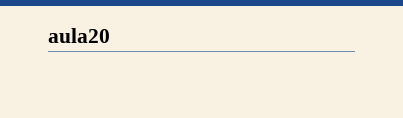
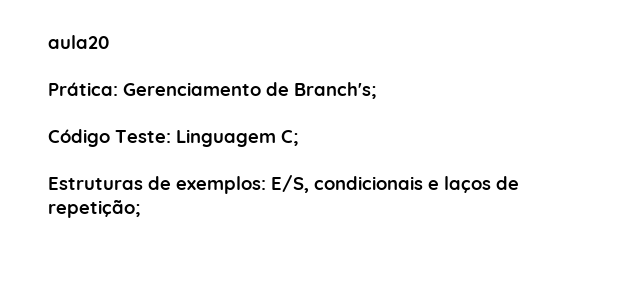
(110, 35) none -> [48,82,376,99] [48,129,298,147] [48,175,519,194] [48,200,140,218] // Prática: Gerenciamento de Branch's; // Código Teste: Linguagem C; // Estruturas de exemplos: E/S, condicionais e laços de repetição;

